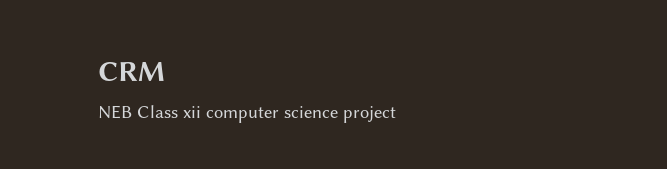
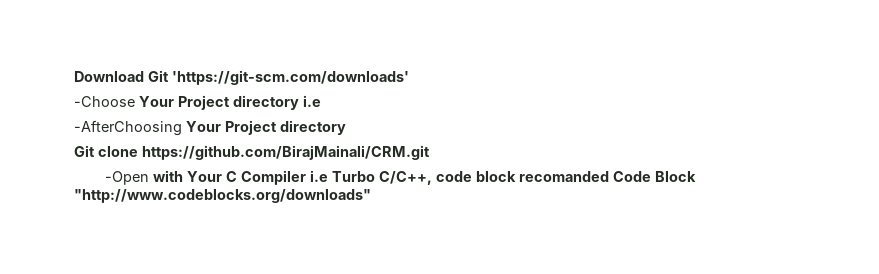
[98,62,165,81] [98,105,396,123] CRM // NEB Class xii computer science project -> [74,70,409,85] [74,95,321,110] [74,120,346,136] [74,145,430,160] [105,170,697,185] [74,189,371,203] Download Git 'https://git-scm.com/downloads' // -Choose Your Project directory i.e // -AfterChoosing Your Project directory // Git clone https://github.com/BirajMainali/CRM.git // -Open with Your C Compiler i.e Turbo C/C++, code block recomanded Code Block "http://www.codeblocks.org/downloads"

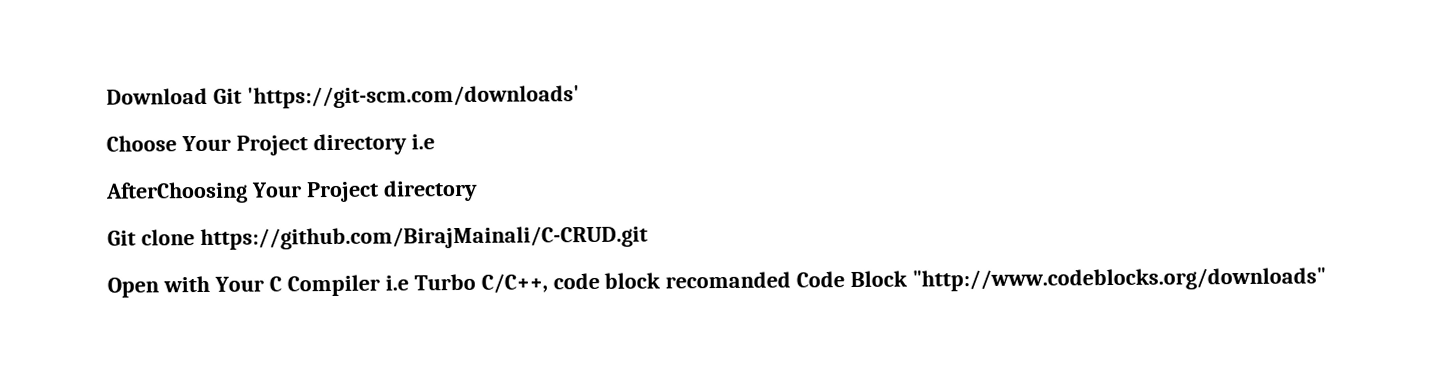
[74,96,135,107] -Choose -> [106,135,177,152] Choose
[74,120,182,136] -AfterChoosing -> [105,181,248,204] AfterChoosing
[142,145,430,160] [105,171,150,185] https://github.com/BirajMainali/CRM.git // -Open -> [199,225,648,251] [107,277,159,298] https://github.com/BirajMainali/C-CRUD.git // Open

